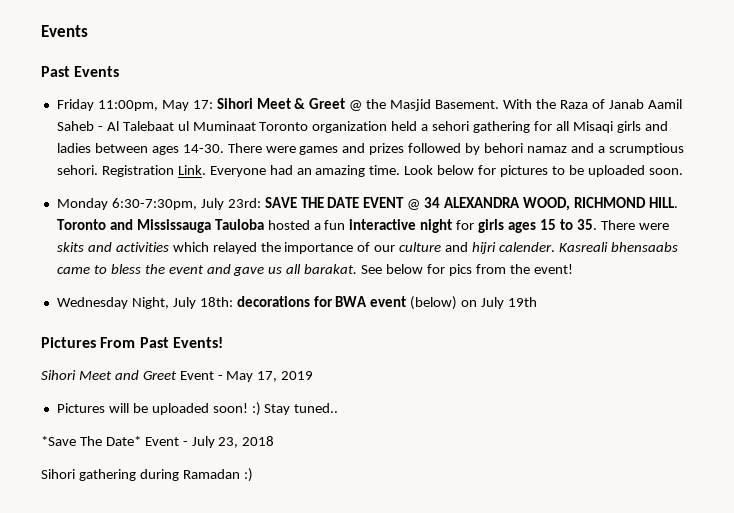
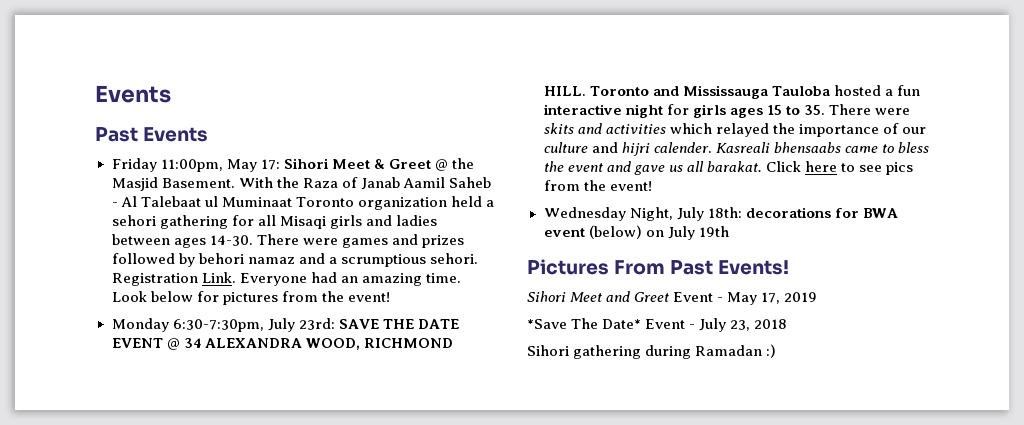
[551,165,683,177] to be uploaded soon. -> [281,291,390,302] from the event!
[361,264,445,274] See below for -> [765,161,882,172] Click here to see
[56,402,339,416] // Pictures will be uploaded soon! :) Stay tuned.. -> (818, 297) none

